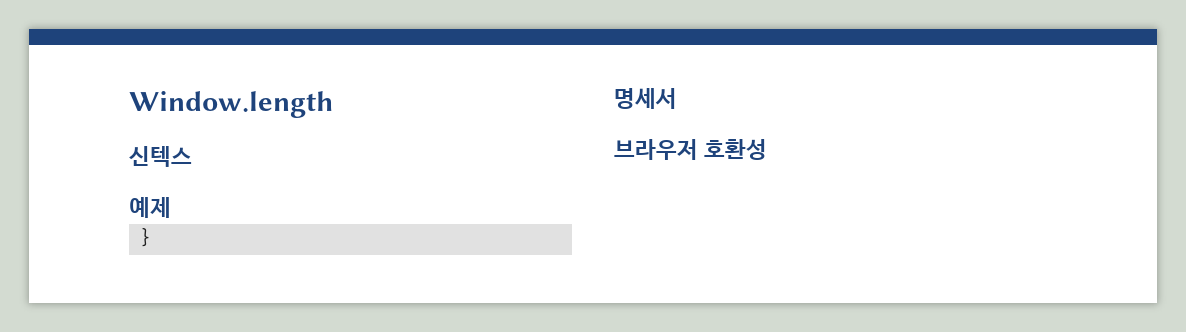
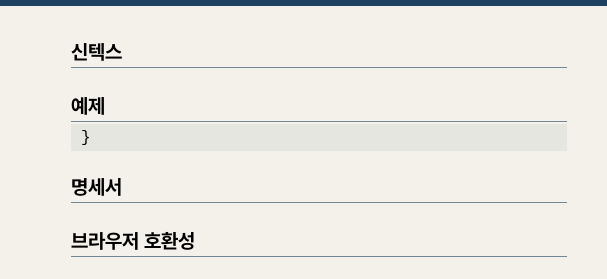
[129,91,334,118] Window.length // -> (71, 52) none

